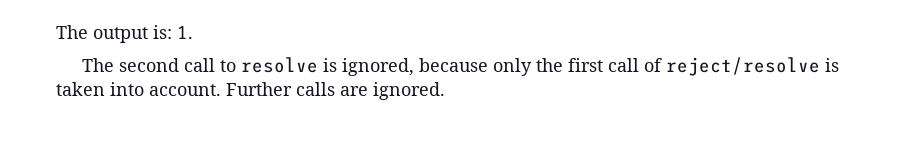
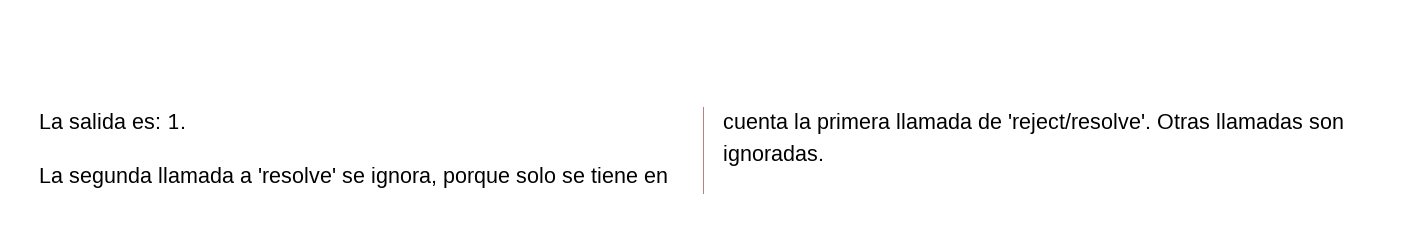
[56,25,193,43] [81,57,839,76] [56,82,445,100] The output is: 1. // The second call to resolve is ignored, because only the first call of reject/resolve is taken into account. Further calls are ignored. -> [39,113,186,129] [39,167,668,188] [723,113,1344,134] [723,145,824,166] La salida es: 1. // La segunda llamada a 'resolve' se ignora, porque solo se tiene en cuenta la primera llamada de 'reject/resolve'. Otras llamadas son ignoradas.

